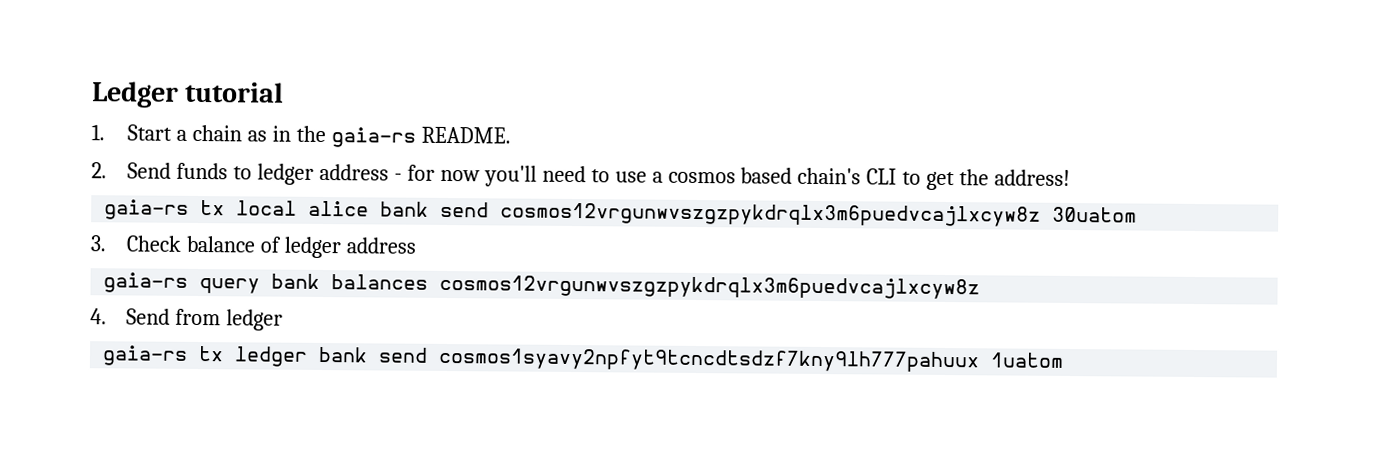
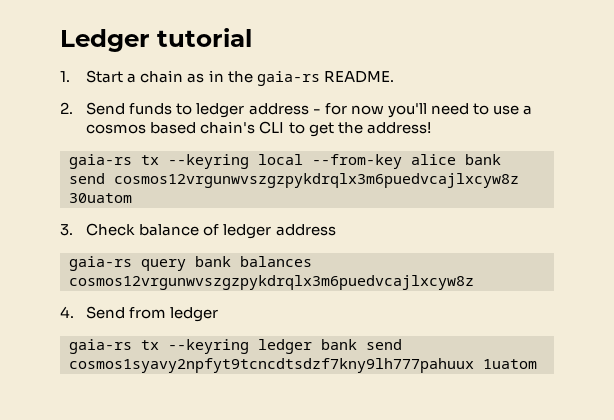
[236,200,298,216] local -> [168,154,402,169] --keyring local --from-key
(225, 354) none -> [168,339,249,354] --keyring

